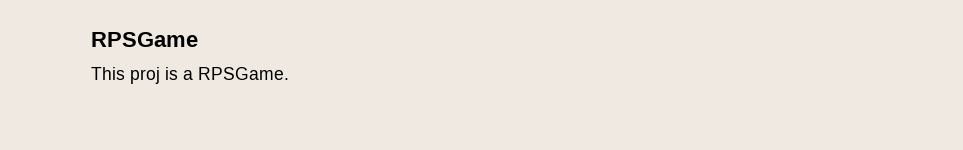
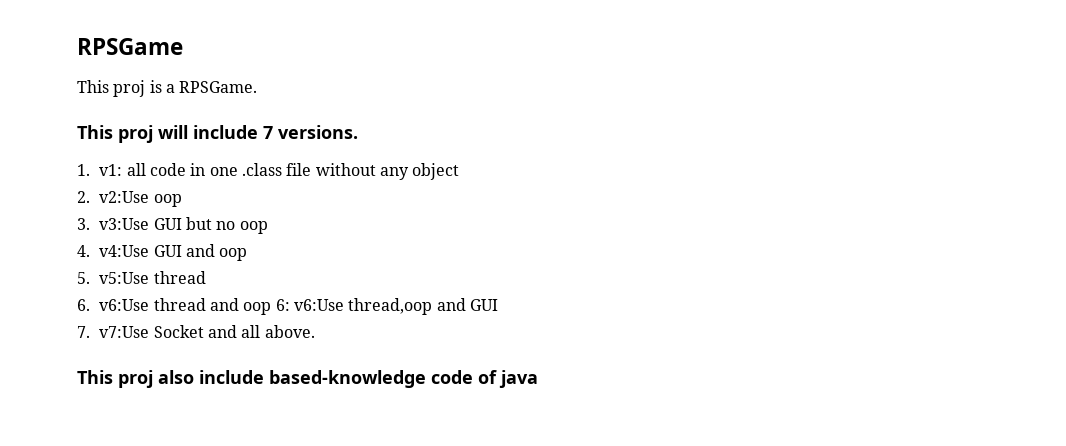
(289, 73) none -> [77,125,358,143] [77,163,460,180] [77,191,182,207] [77,217,268,234] [77,244,248,261] [77,271,206,284] [77,298,498,315] [77,325,315,338] [77,370,538,388] // This proj will include 7 versions. // 1. v1: all code in one .class file without any object // 2. v2:Use oop // 3. v3:Use GUI but no oop // 4. v4:Use GUI and oop // 5. v5:Use thread // 6. v6:Use thread and oop 6: v6:Use thread,oop and GUI // 7. v7:Use Socket and all above. // This proj also include based-knowledge code of java

